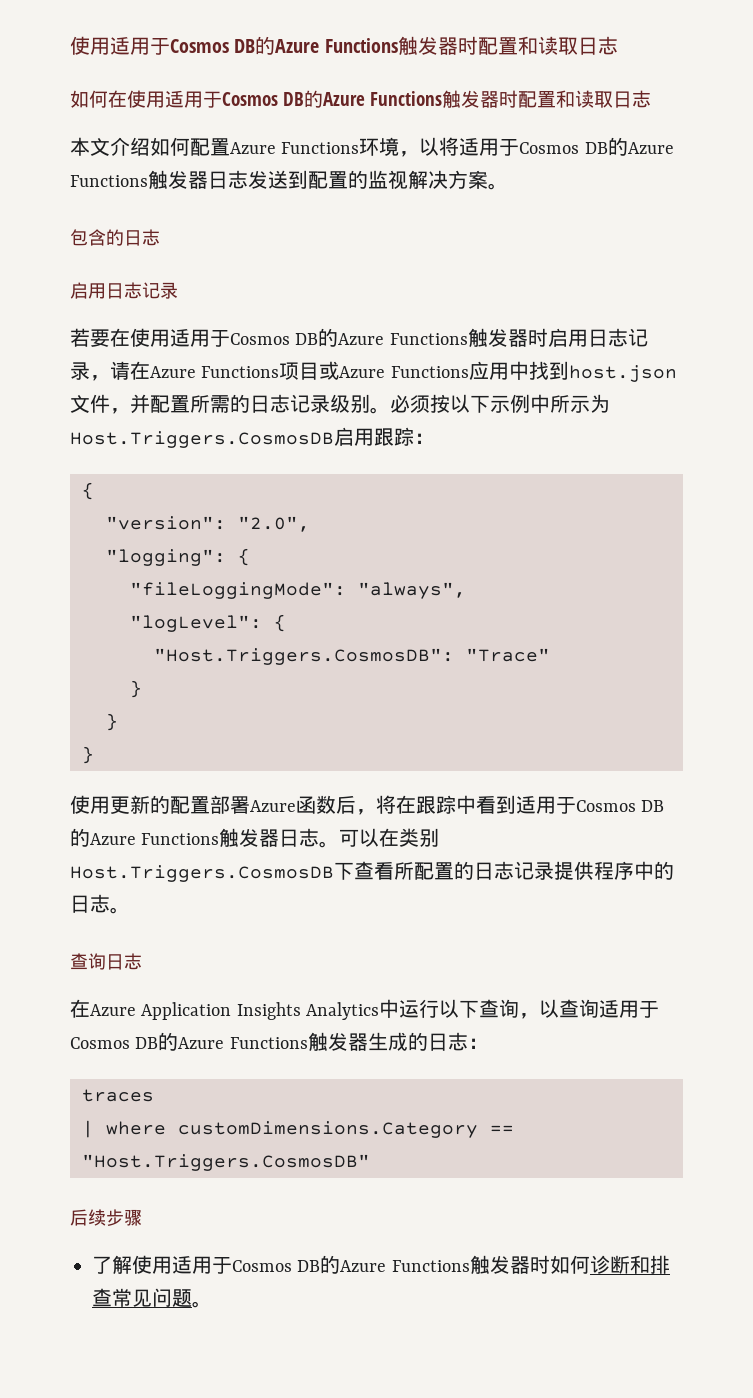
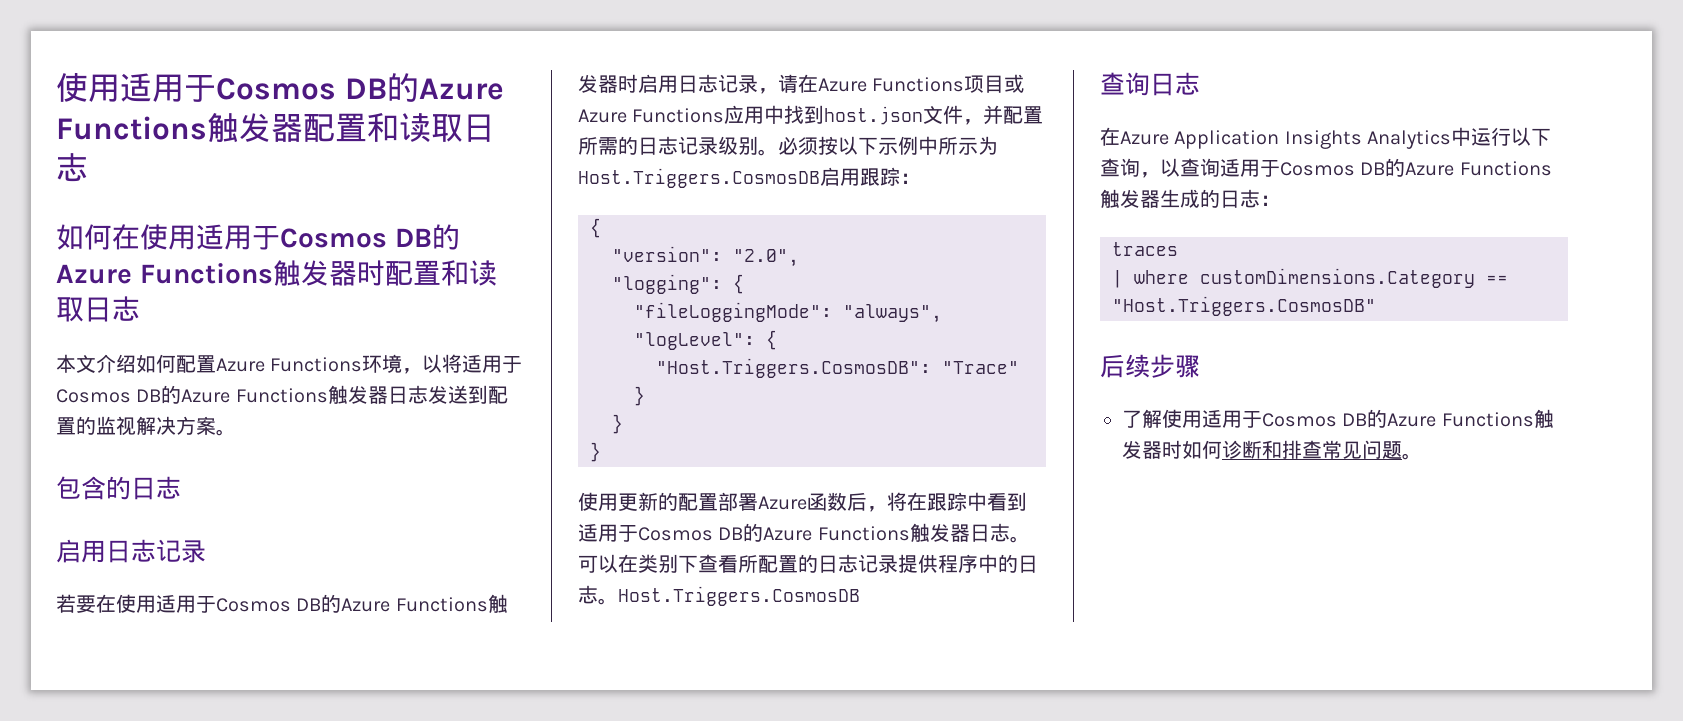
[70,36,478,55] 使用适用于Cosmos DB的Azure Functions触发器时 -> [56,73,504,102] [56,113,303,143] 使用适用于Cosmos DB的Azure Functions触发器
[70,865,334,882] Host.Triggers.CosmosDB -> (678, 563) none
(130, 910) none -> [618,586,860,606] Host.Triggers.CosmosDB

